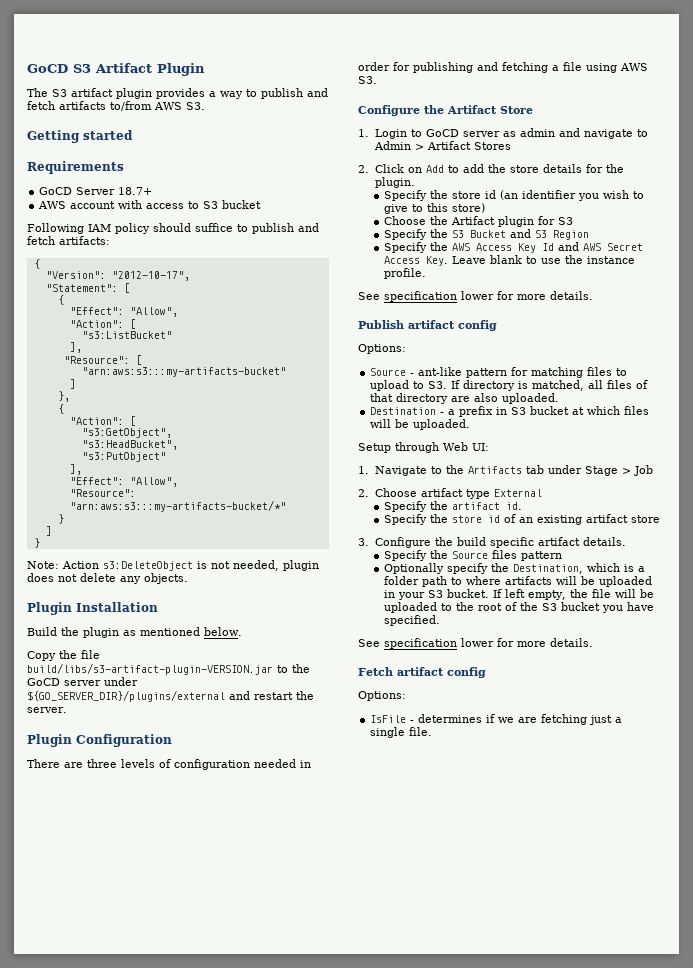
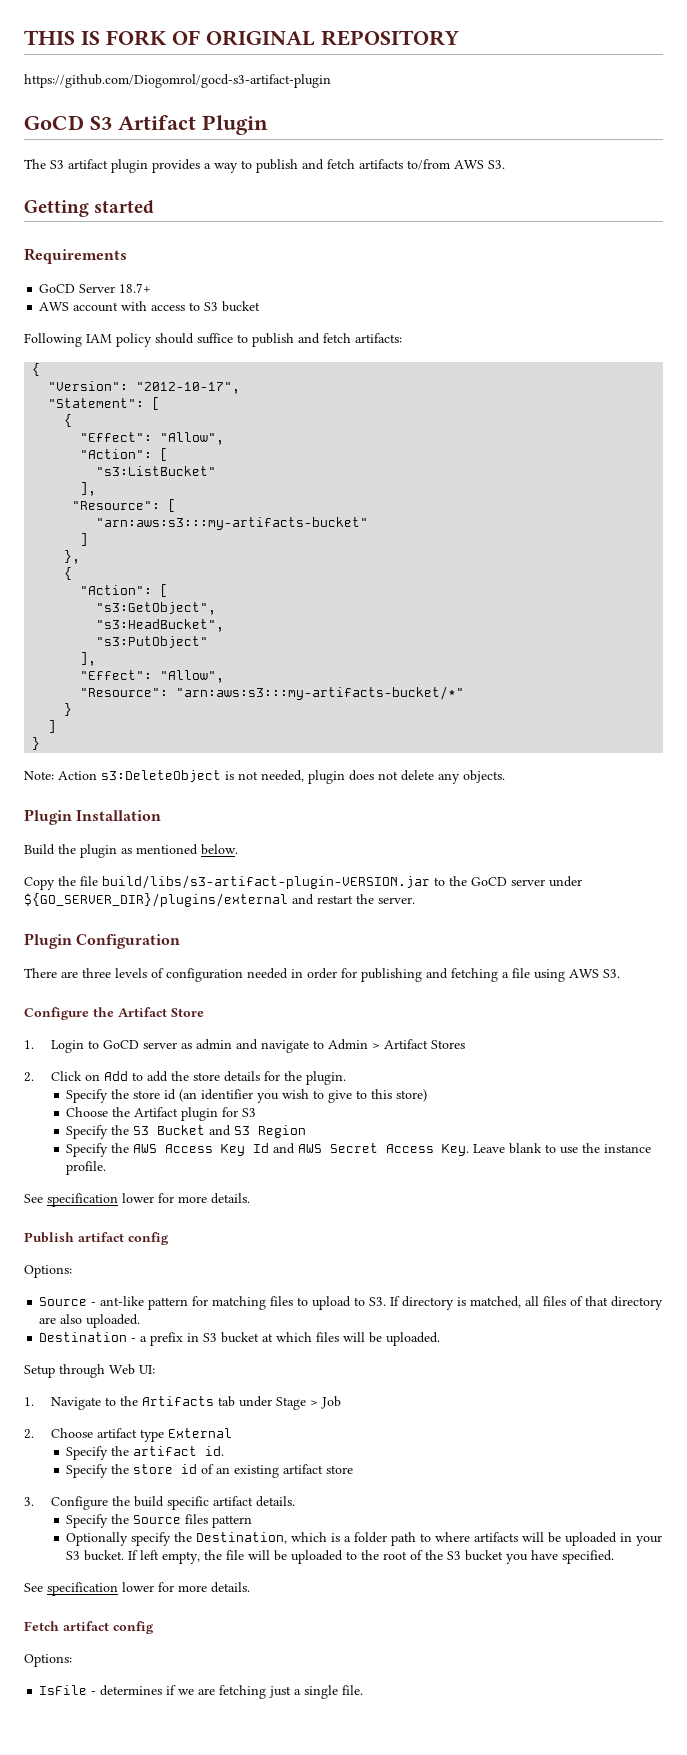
(27, 68) none -> [24,30,459,46] [24,74,331,88] THIS IS FORK OF ORIGINAL REPOSITORY // https://github.com/Diogomrol/gocd-s3-artifact-plugin //

